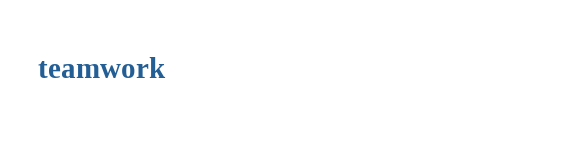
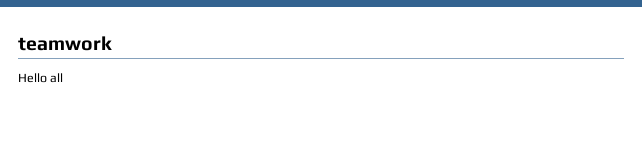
(166, 67) none -> [18,73,64,83] // Hello all

